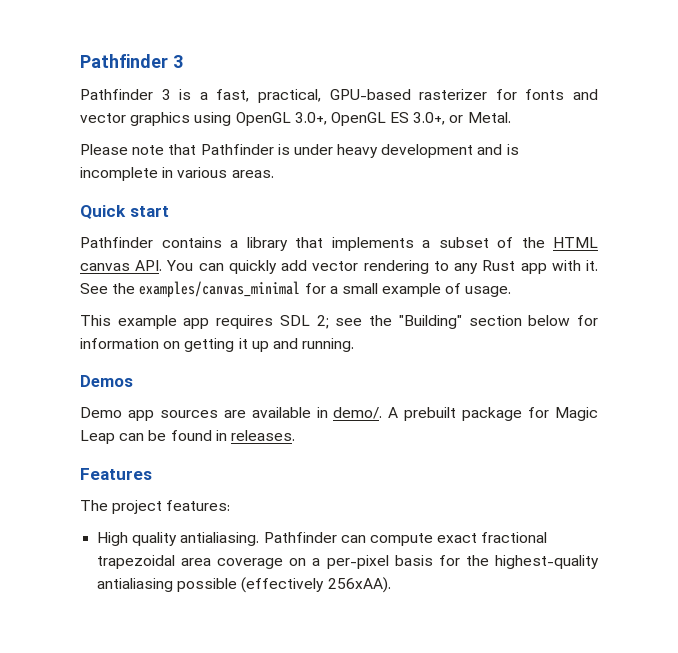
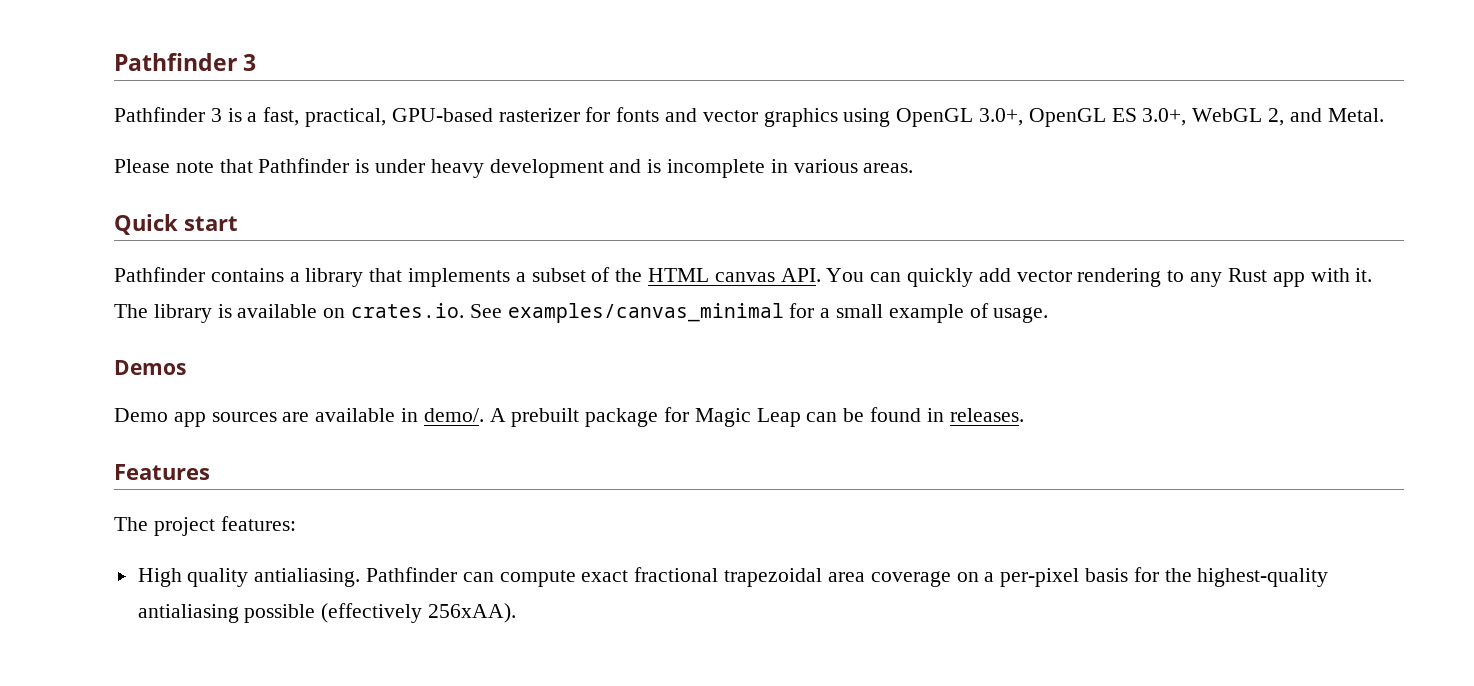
[449,115,464,123] or -> [1192,108,1322,126] WebGL 2, and
[80,283,136,294] See the -> [114,303,502,323] The library is available on crates.io. See
[80,315,598,329] [80,338,355,352] // This example app requires SDL 2; see the "Building" section below for information on getting it up and running. -> (1049, 315) none

